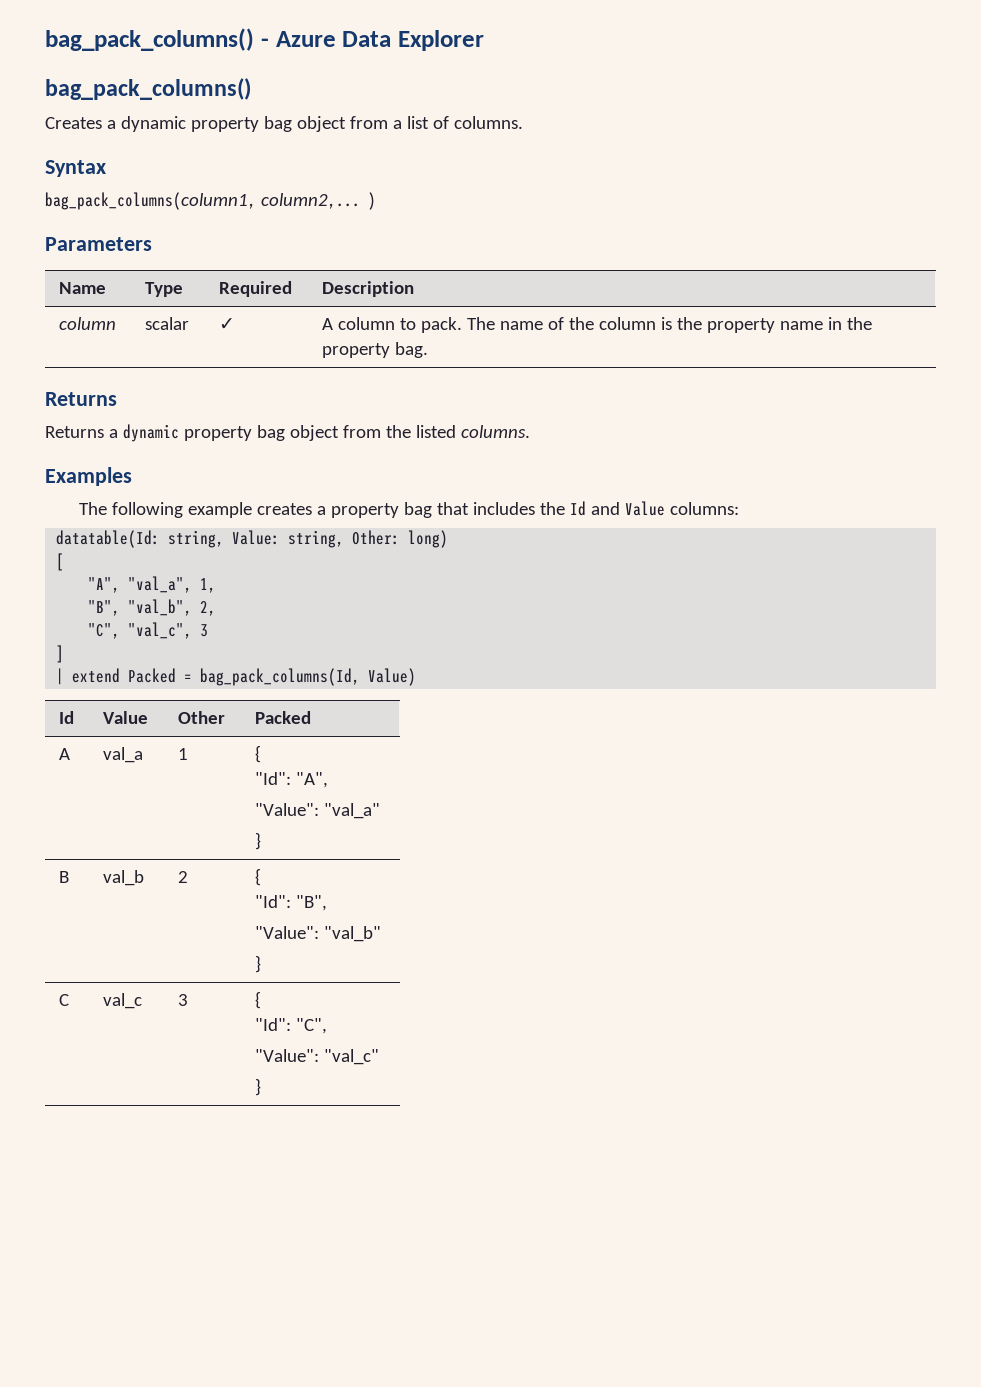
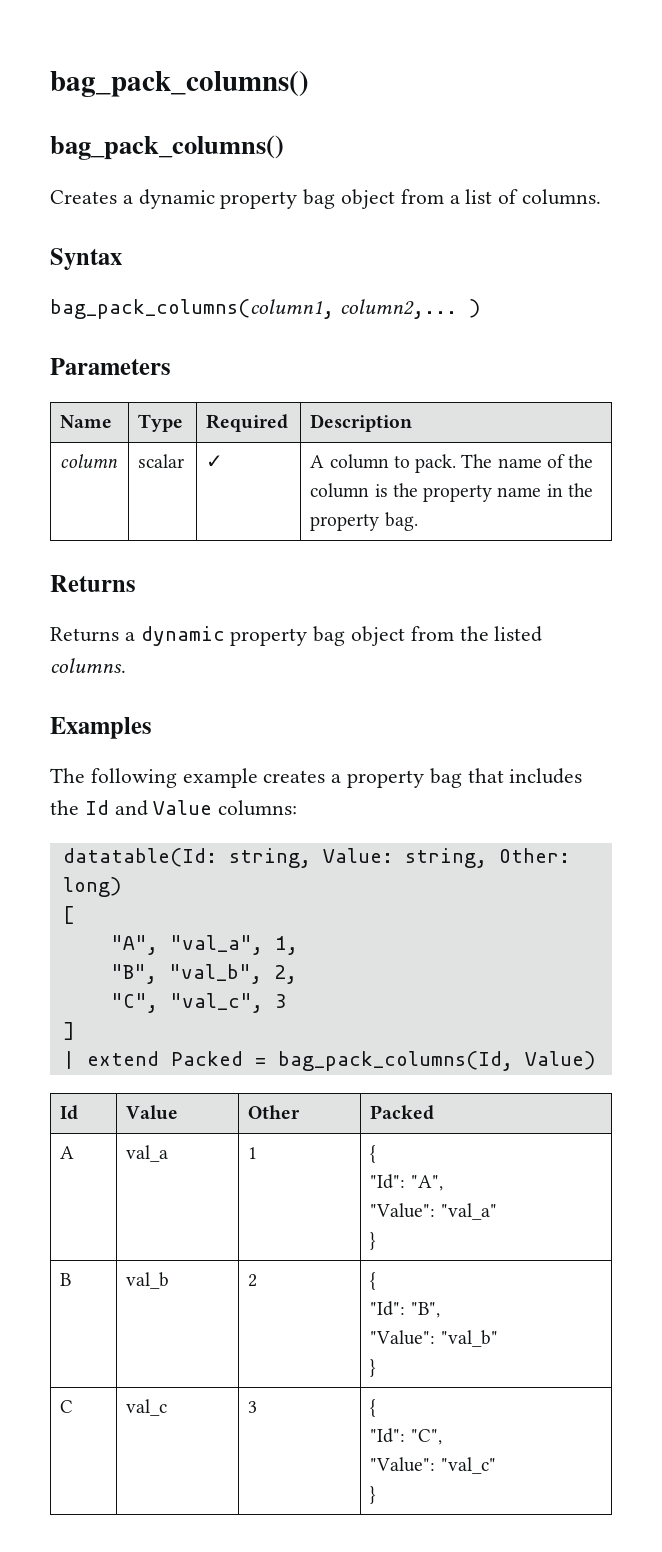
[45,28,484,51] bag_pack_columns() - Azure Data Explorer -> [50,71,309,97] bag_pack_columns()

